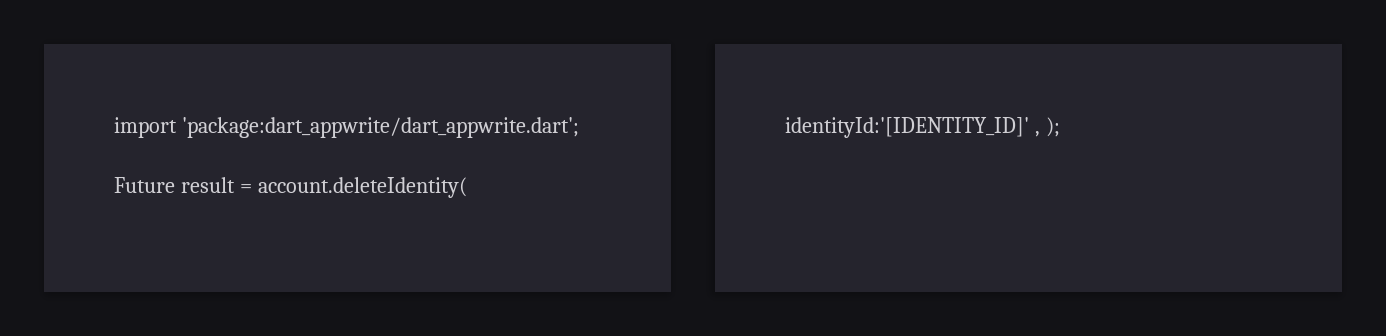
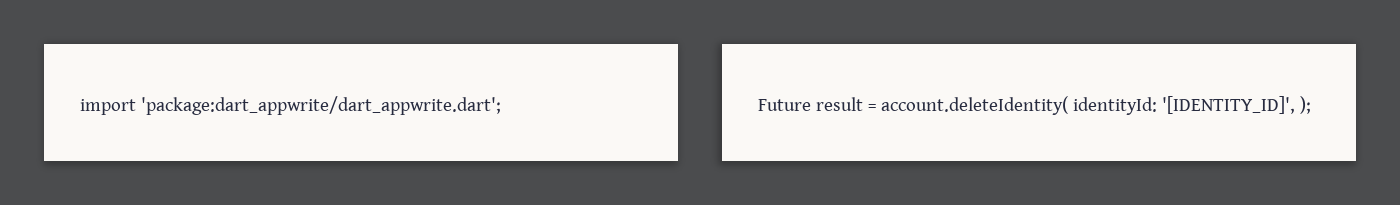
[785,117,1040,138] identityId:'[IDENTITY_ID]' , -> [1072,96,1295,115] identityId: '[IDENTITY_ID]',

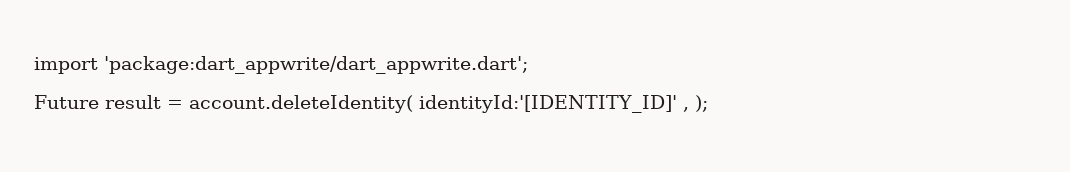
[1072,96,1295,115] identityId: '[IDENTITY_ID]', -> [419,95,689,113] identityId:'[IDENTITY_ID]' ,

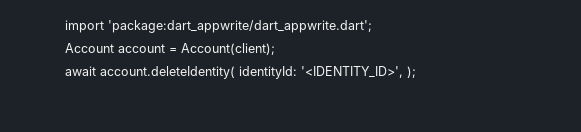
[34,95,689,113] Future result = account.deleteIdentity( identityId:'[IDENTITY_ID]' , -> [65,43,275,55] [65,66,403,79] Account account = Account(client); // await account.deleteIdentity( identityId: '<IDENTITY_ID>',

